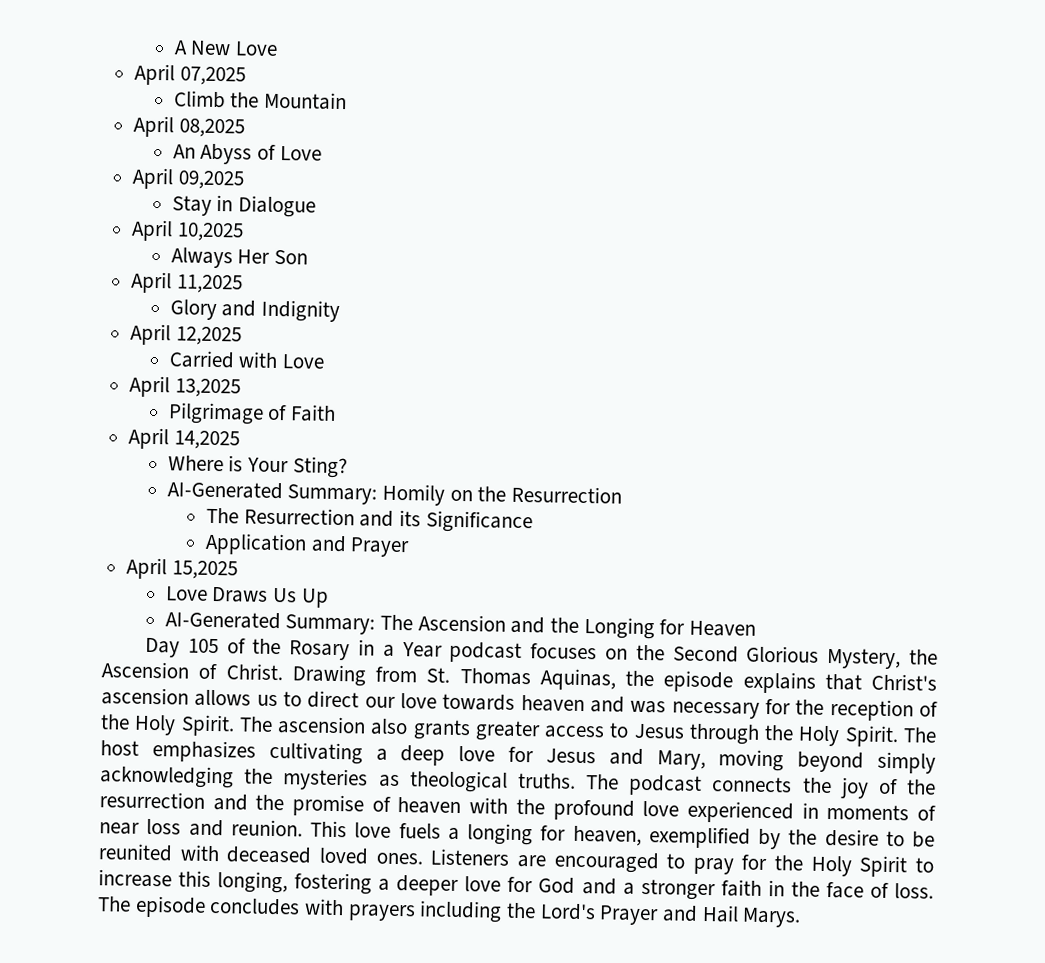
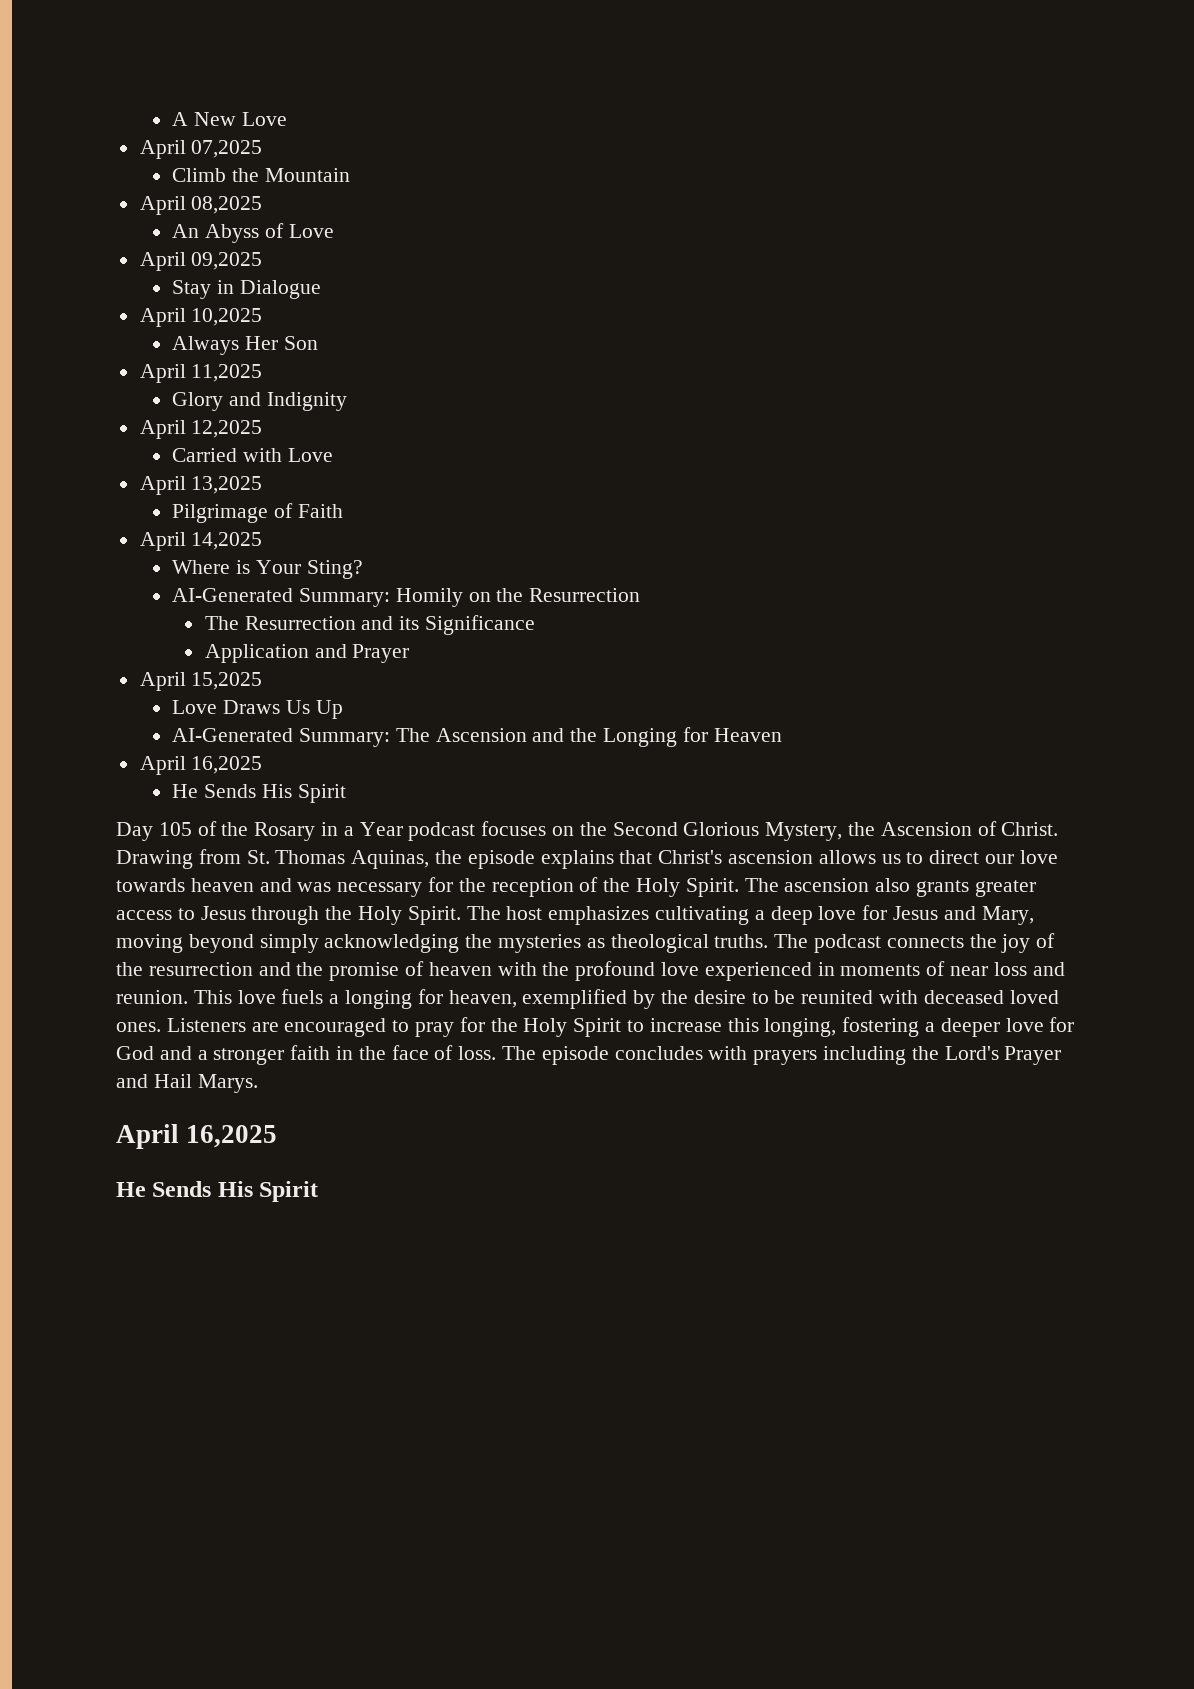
(756, 628) none -> [139,756,263,775] [172,784,346,803] // April 16,2025 // He Sends His Spirit
(802, 917) none -> [116,1124,278,1149] [116,1181,319,1202] // April 16,2025 // He Sends His Spirit

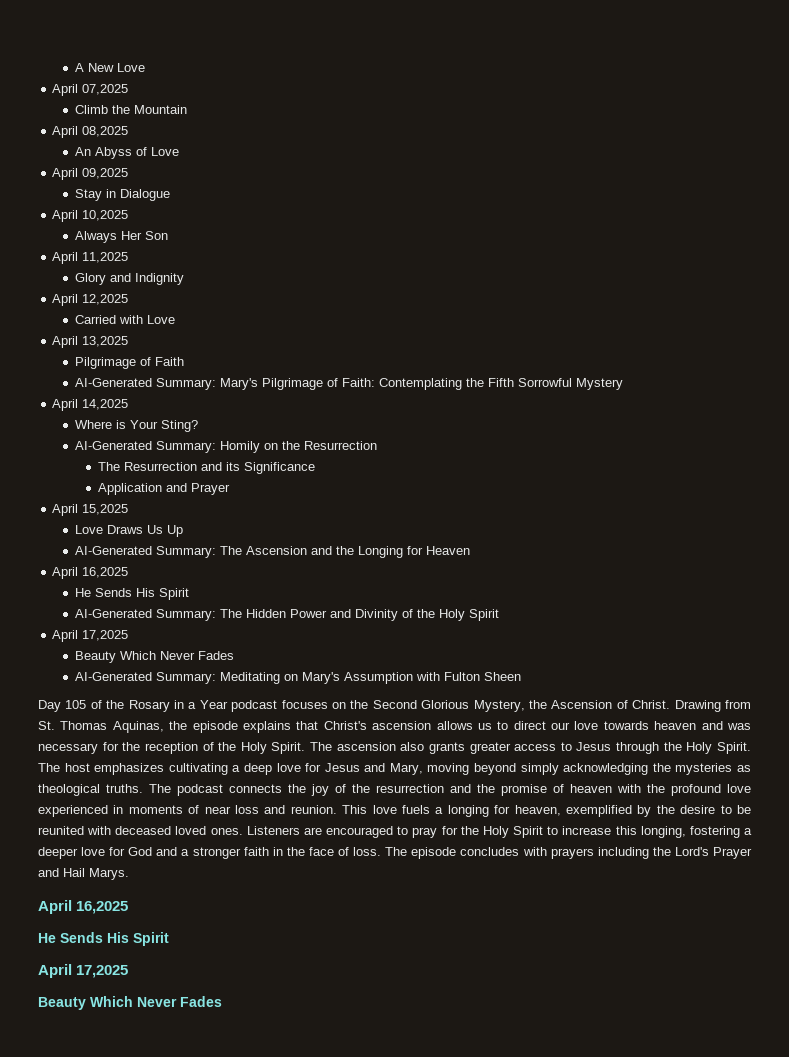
(343, 511) none -> [75,378,624,390] // AI-Generated Summary: Mary's Pilgrimage of Faith: Contemplating the Fifth Sorrowful Mystery
(346, 793) none -> [75,609,500,621] [52,630,129,642] [75,651,235,663] [75,672,522,684] // AI-Generated Summary: The Hidden Power and Divinity of the Holy Spirit // April 17,2025 // Beauty Which Never Fades // AI-Generated Summary: Meditating on Mary's Assumption with Fulton Sheen
(319, 1191) none -> [38,964,129,978] [38,996,222,1010] // April 17,2025 // Beauty Which Never Fades

